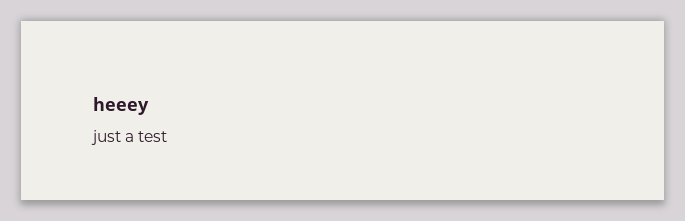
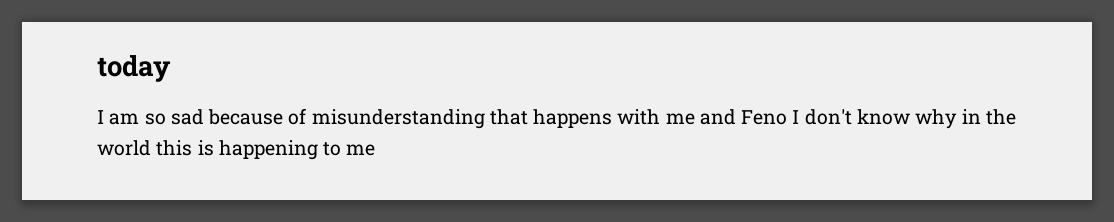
[93,97,149,115] [91,130,168,145] heeey // just a test -> [97,55,171,82] [97,108,1016,129] [97,140,376,160] today // I am so sad because of misunderstanding that happens with me and Feno I don't know why in the world this is happening to me

